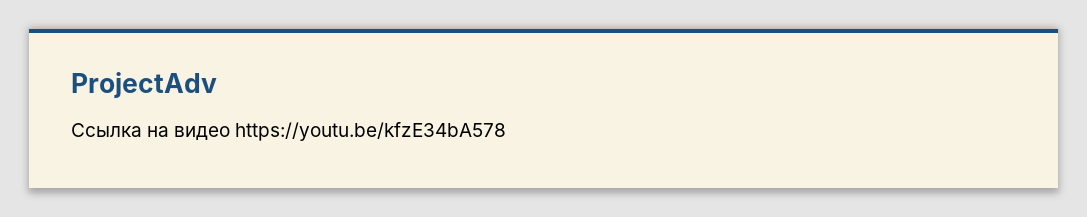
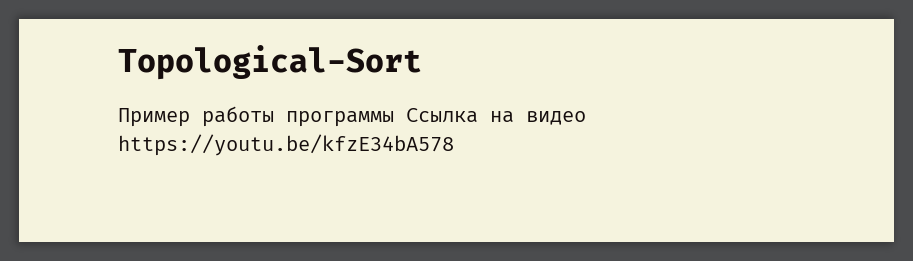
[71,72,217,99] ProjectAdv // -> [118,45,422,80] [118,106,394,127] Topological-Sort // Пример работы программы

